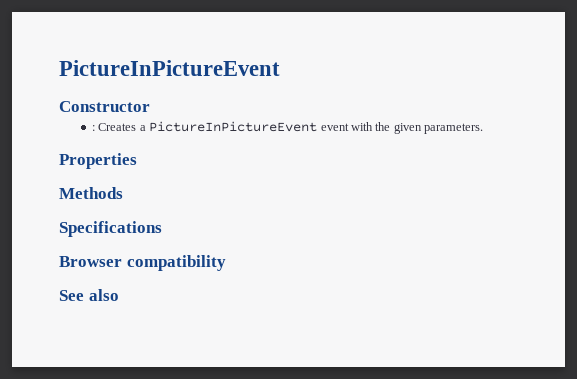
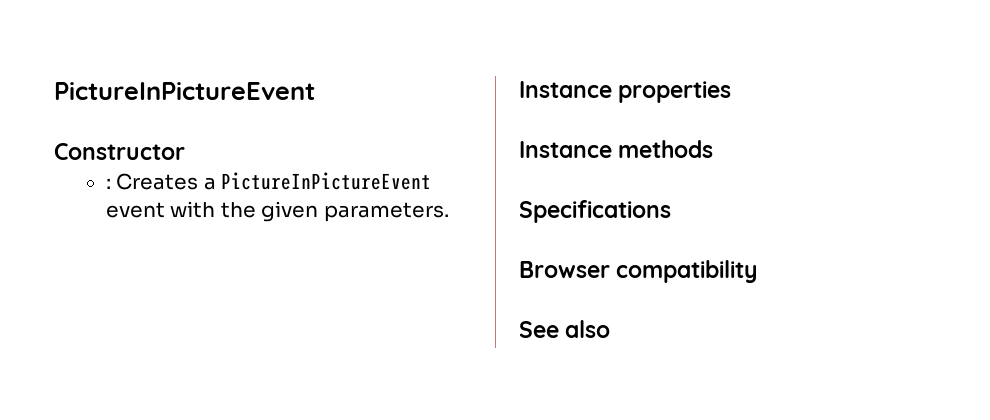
[59,153,137,169] [59,187,123,199] Properties // Methods -> [519,81,732,103] [519,140,714,158] Instance properties // Instance methods

